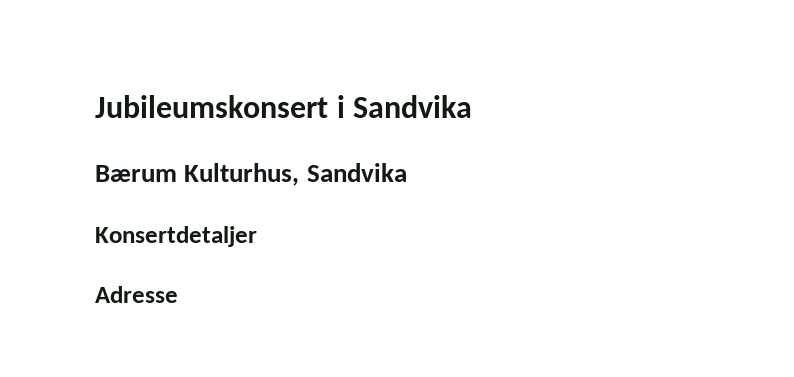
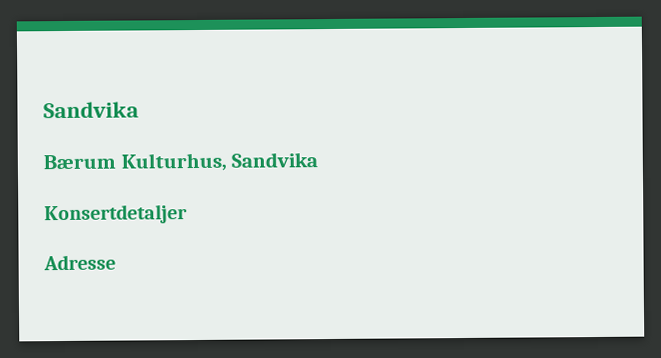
[95,95,345,118] Jubileumskonsert i -> (43, 110) none

